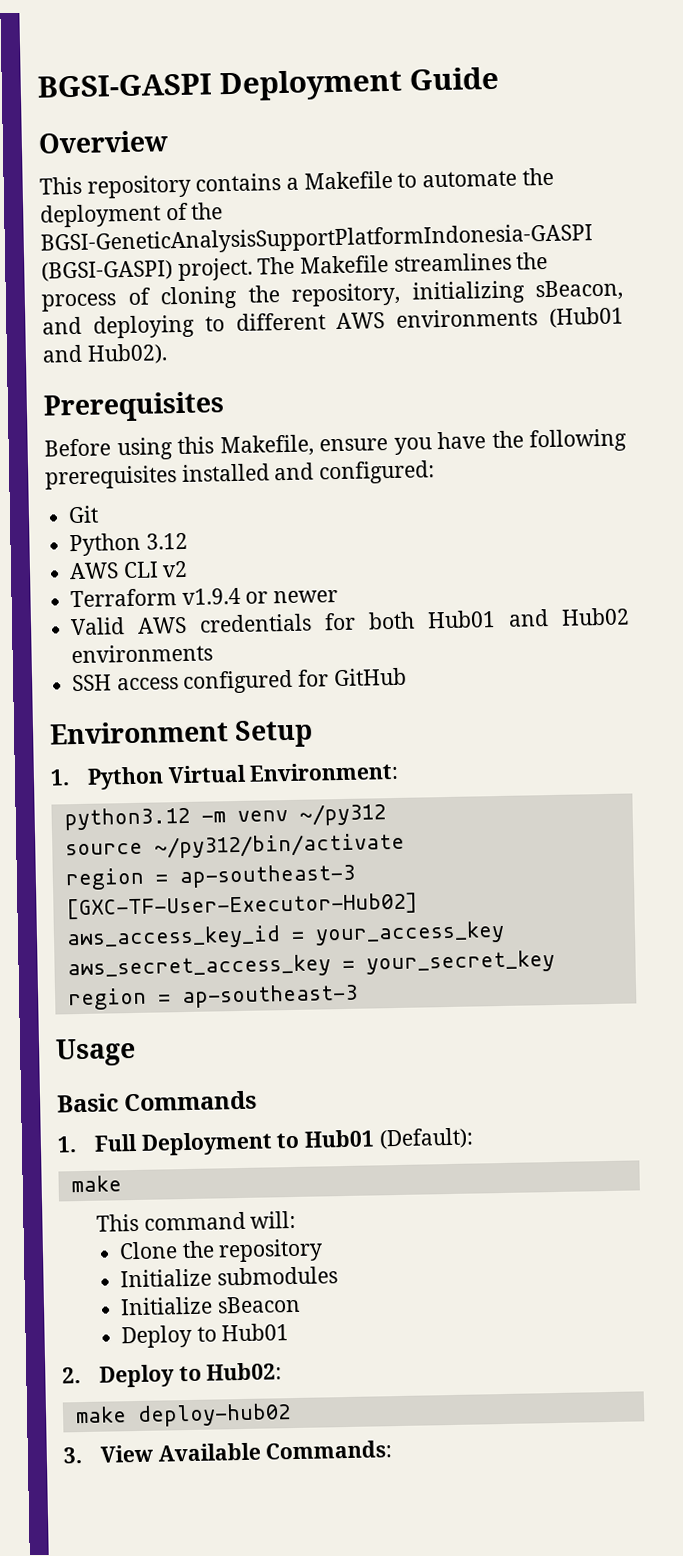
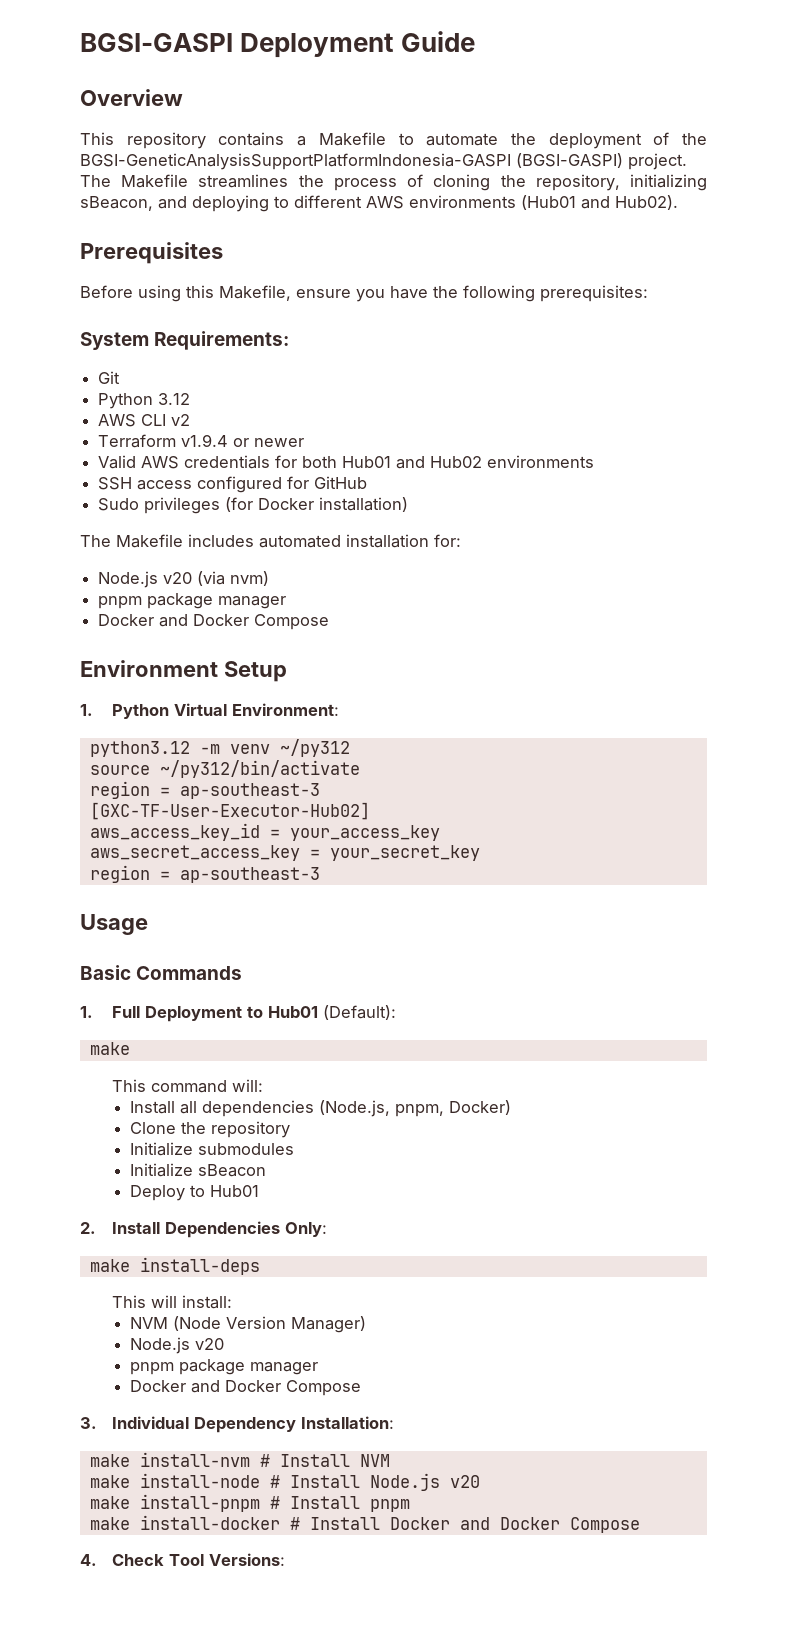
[45,460,436,490] prerequisites installed and configured: -> [540,285,648,302] [80,331,290,350] prerequisites: // System Requirements:
(407, 677) none -> [98,497,409,514] [80,534,461,548] [98,571,270,588] [98,593,287,609] [98,614,330,630] // Sudo privileges (for Docker installation) // The Makefile includes automated installation for: // Node.js v20 (via nvm) // pnpm package manager // Docker and Docker Compose
(297, 1219) none -> [130,1100,512,1117] // Install all dependencies (Node.js, pnpm, Docker)
[98,1362,283,1388] [74,1403,291,1428] [63,1440,393,1464] Deploy to Hub02: // make deploy-hub02 // 3. View Available Commands: -> [111,1221,327,1238] [89,1257,260,1275] [111,1295,232,1309] [130,1316,367,1333] [130,1337,225,1354] [130,1359,319,1375] [130,1380,362,1396] [80,1416,394,1433] [89,1452,390,1467] [89,1473,480,1491] [89,1494,410,1512] [89,1515,640,1533] [80,1553,285,1566] Install Dependencies Only: // make install-deps // This will install: // NVM (Node Version Manager) // Node.js v20 // pnpm package manager // Docker and Docker Compose // 3. Individual Dependency Installation: // make install-nvm # Install NVM // make install-node # Install Node.js v20 // make install-pnpm # Install pnpm // make install-docker # Install Docker and Docker Compose // 4. Check Tool Versions:

